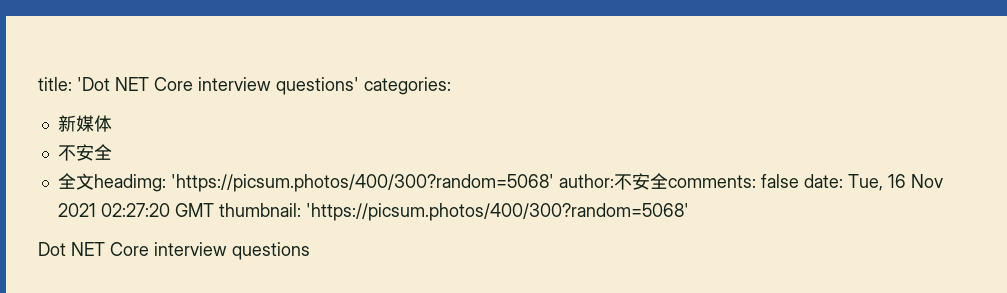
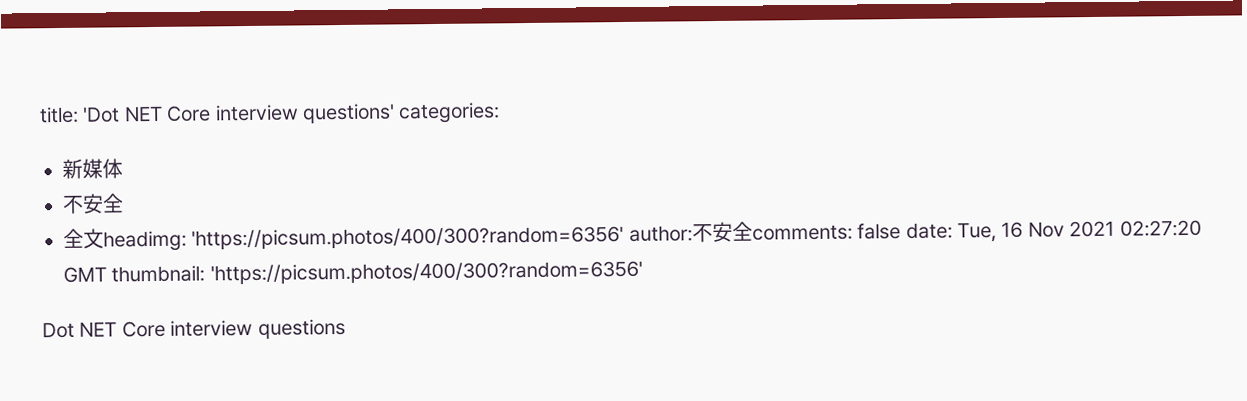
[170,174,554,192] 'https://picsum.photos/400/300?random=5068' -> [191,225,625,250] 'https://picsum.photos/400/300?random=6356'
[305,203,689,221] 'https://picsum.photos/400/300?random=5068' -> [209,260,643,285] 'https://picsum.photos/400/300?random=6356'

